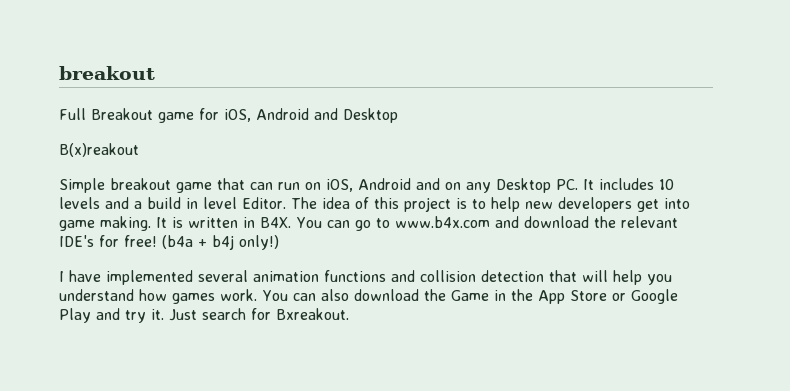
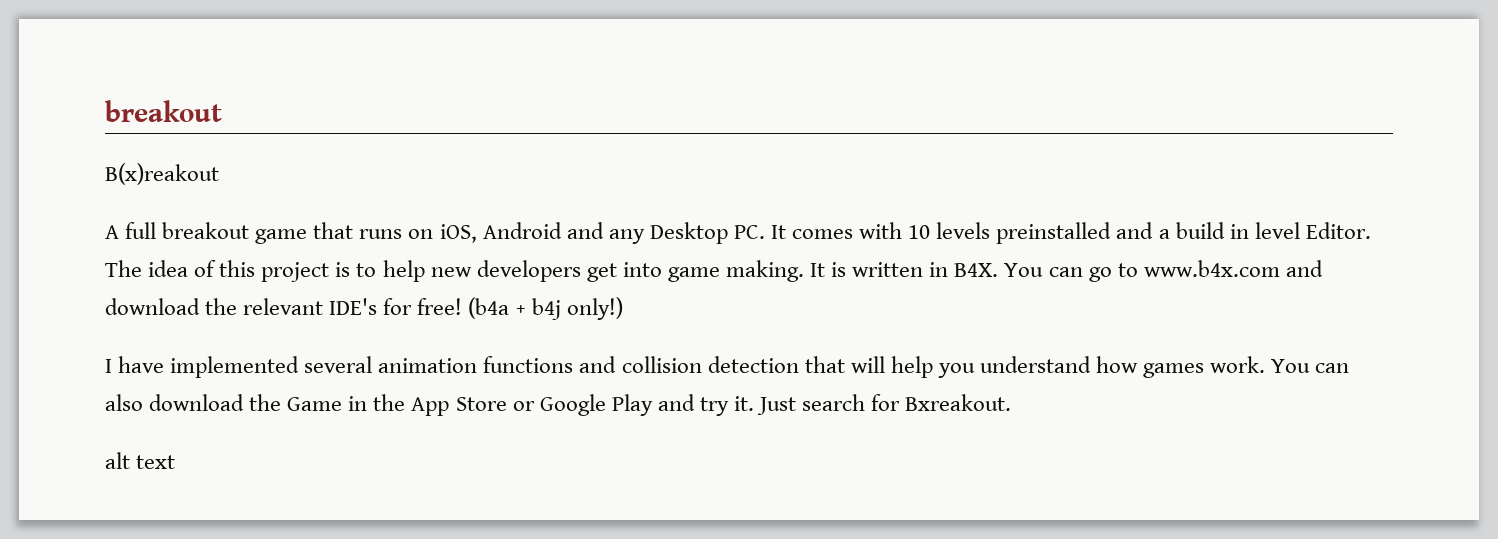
[59,66,155,80] [59,108,398,123] breakout // Full Breakout game for iOS, Android and Desktop -> [105,100,222,122] breakout
[59,178,105,193] Simple -> [105,222,157,239] A full
[250,182,300,190] can run -> [359,229,403,239] runs
[445,182,461,190] on -> (604, 230) none
[599,178,654,190] includes -> [792,222,903,239] comes with
(100, 203) none -> [996,222,1112,244] preinstalled
(349, 314) none -> [105,452,176,469] // alt text

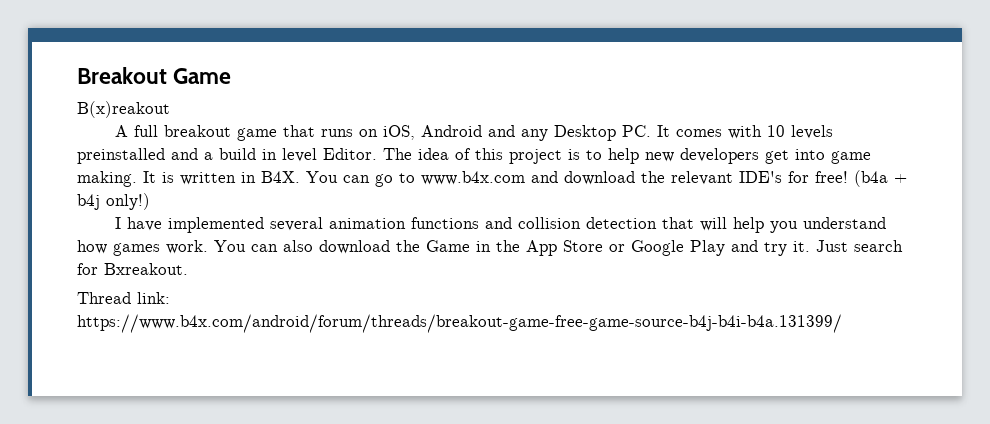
[105,100,222,122] breakout -> [77,67,232,84] Breakout Game
[105,452,176,469] alt text -> [77,292,170,304] [77,314,842,333] Thread link: https://www.b4x.com/android/forum/threads/breakout-game-free-game-source-b4j-b4i-b4a.131399/

